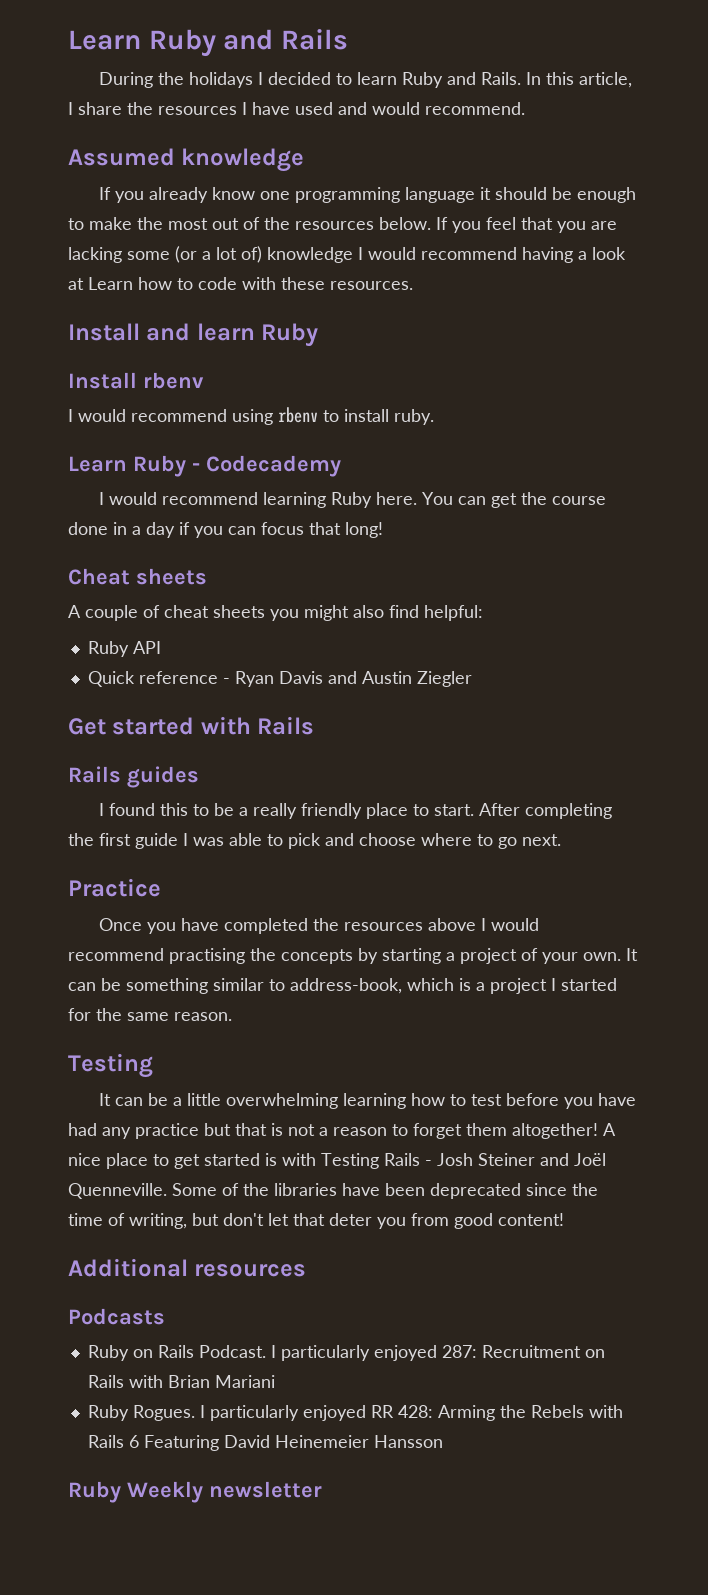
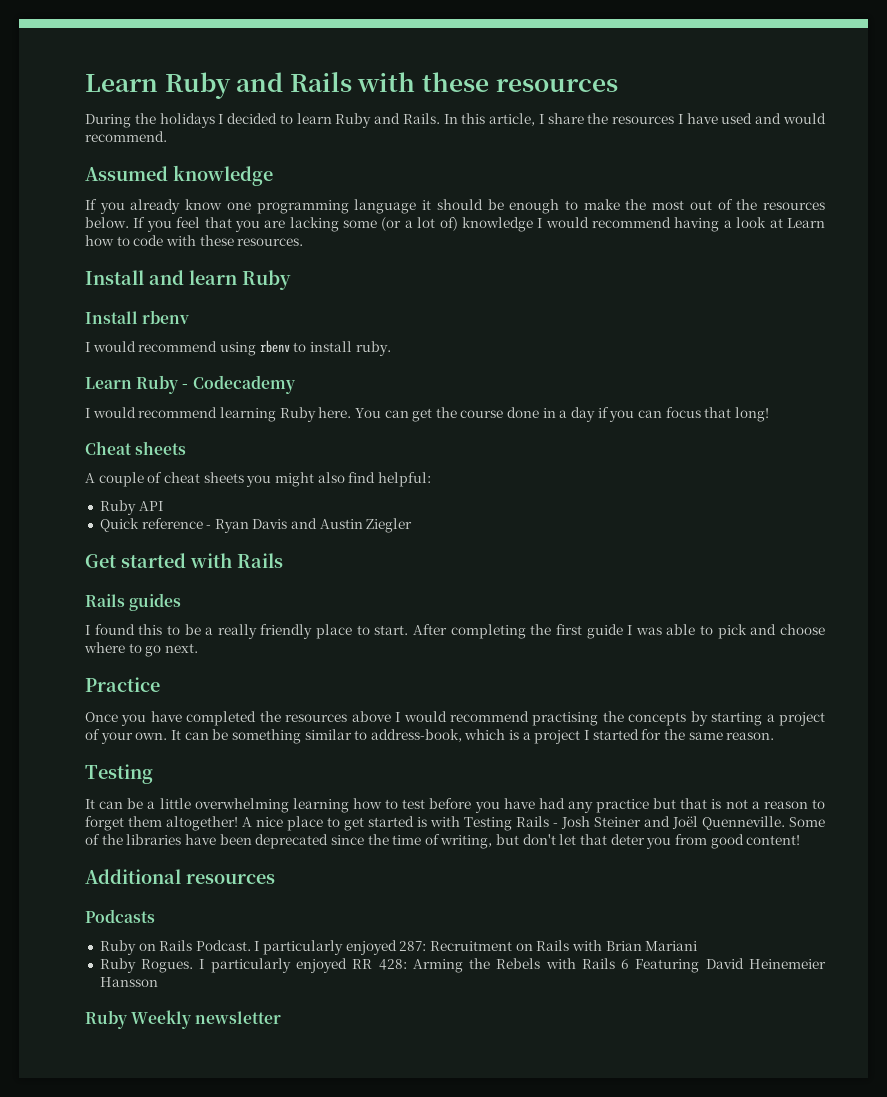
(348, 39) none -> [357,72,618,92] with these resources

